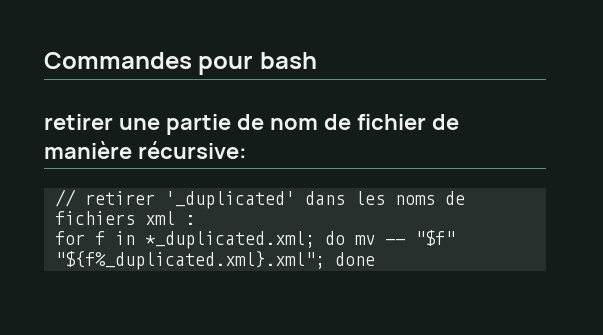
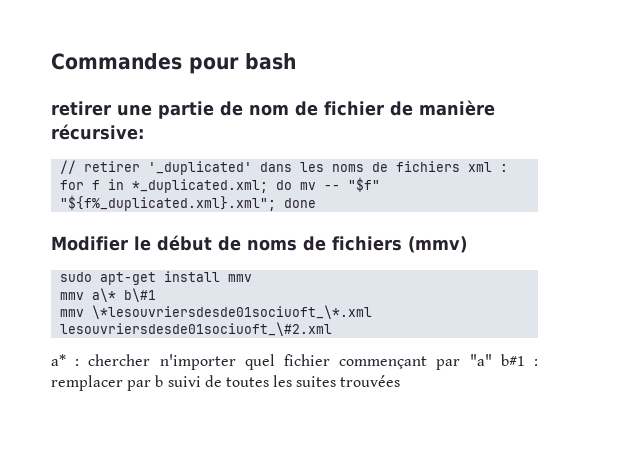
(376, 259) none -> [51,235,467,253] [60,271,253,285] [60,288,157,302] [60,305,373,319] [60,322,333,336] [51,354,538,370] [51,375,401,391] // Modifier le début de noms de fichiers (mmv) // sudo apt-get install mmv // mmv a\* b\#1 // mmv \*lesouvriersdesde01sociuoft_\*.xml lesouvriersdesde01sociuoft_\#2.xml // a* : chercher n'importer quel fichier commençant par "a" b#1 : remplacer par b suivi de toutes les suites trouvées

